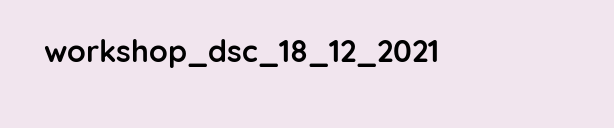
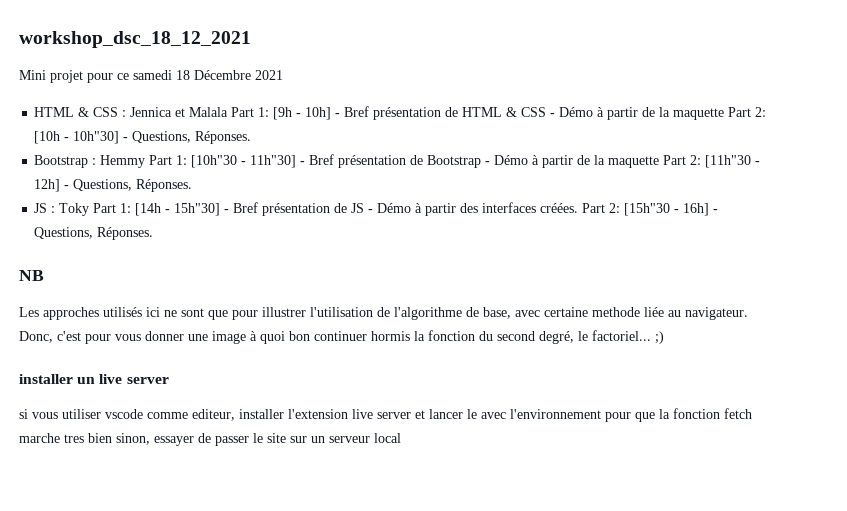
(439, 53) none -> [19,70,283,83] [34,106,767,120] [34,131,252,144] [34,154,761,168] [34,179,193,192] [34,202,719,216] [34,227,154,240] [19,270,44,281] [19,307,748,320] [19,330,664,344] [19,374,169,384] [19,408,752,422] [19,433,401,446] // Mini projet pour ce samedi 18 Décembre 2021 // HTML & CSS : Jennica et Malala Part 1: [9h - 10h] - Bref présentation de HTML & CSS - Démo à partir de la maquette Part 2: [10h - 10h"30] - Questions, Réponses. // Bootstrap : Hemmy Part 1: [10h"30 - 11h"30] - Bref présentation de Bootstrap - Démo à partir de la maquette Part 2: [11h"30 - 12h] - Questions, Réponses. // JS : Toky Part 1: [14h - 15h"30] - Bref présentation de JS - Démo à partir des interfaces créées. Part 2: [15h"30 - 16h] - Questions, Réponses. // NB // Les approches utilisés ici ne sont que pour illustrer l'utilisation de l'algorithme de base, avec certaine methode liée au navigateur. Donc, c'est pour vous donner une image à quoi bon continuer hormis la fonction du second degré, le factoriel... ;) // installer un live server // si vous utiliser vscode comme editeur, installer l'extension live server et lancer le avec l'environnement pour que la fonction fetch marche tres bien sinon, essayer de passer le site sur un serveur local

